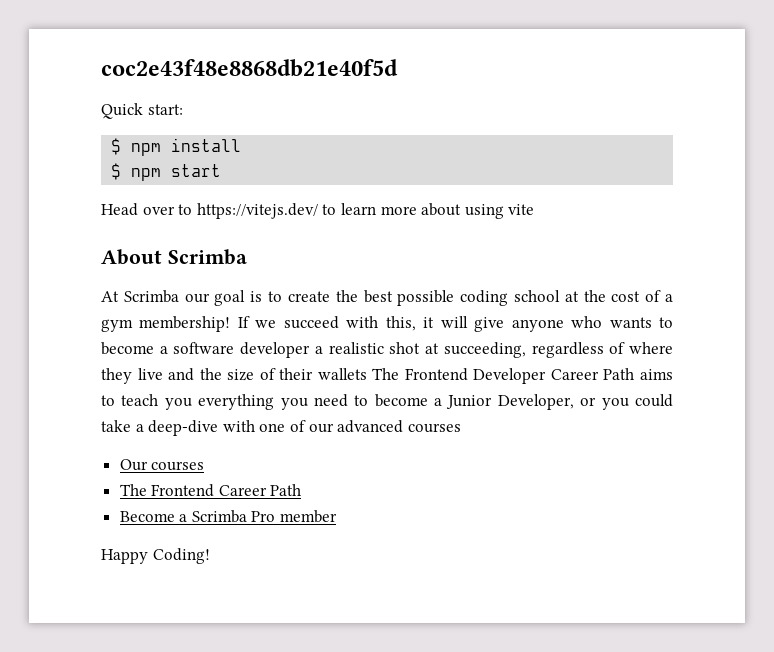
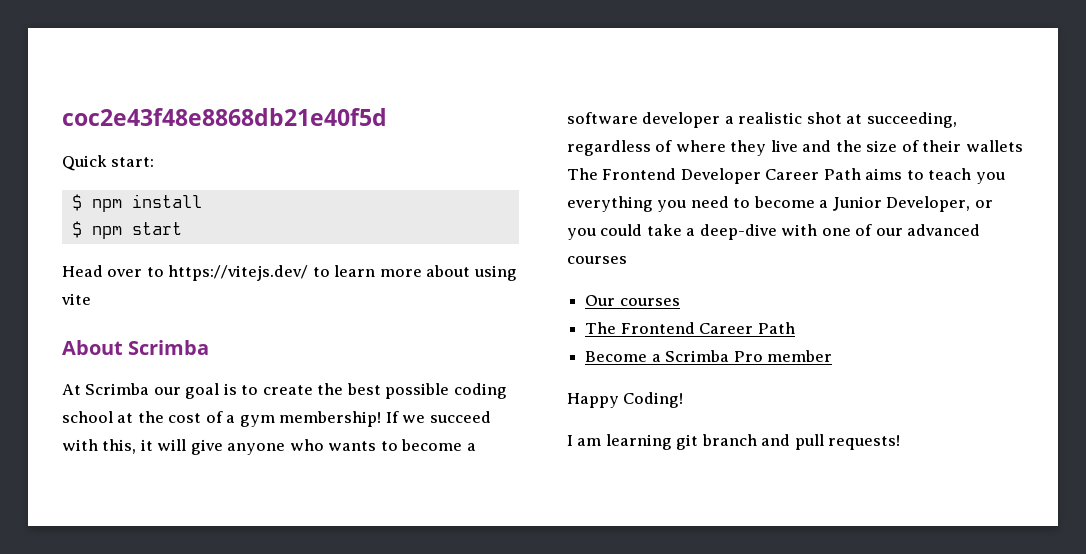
(210, 556) none -> [567,434,901,450] // I am learning git branch and pull requests!

